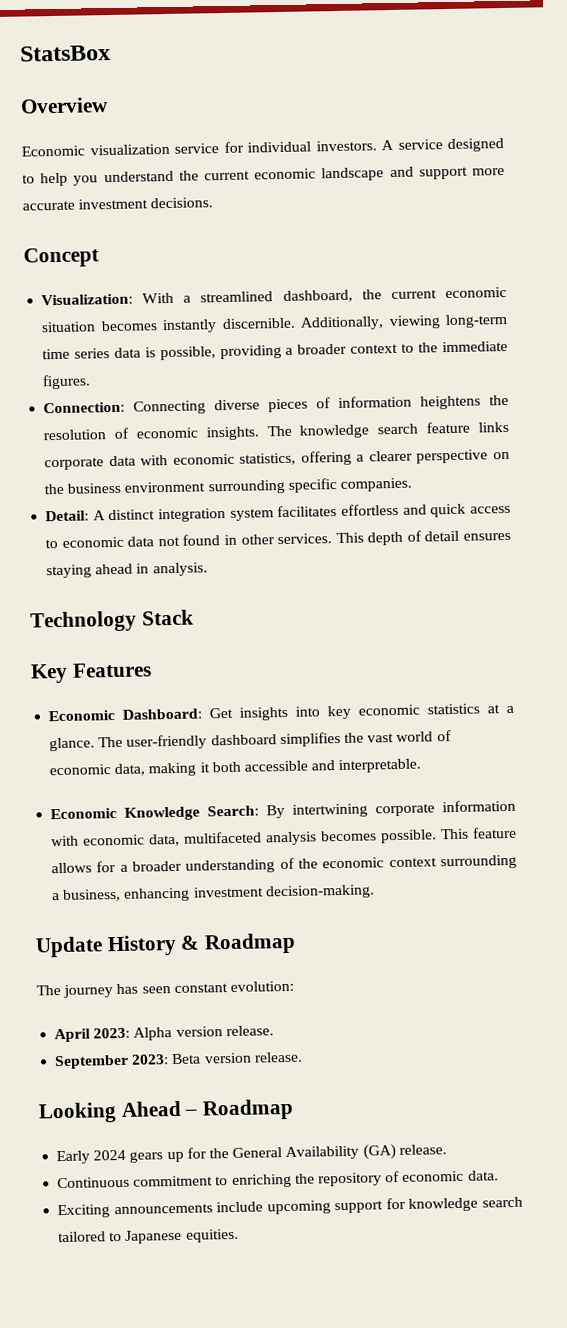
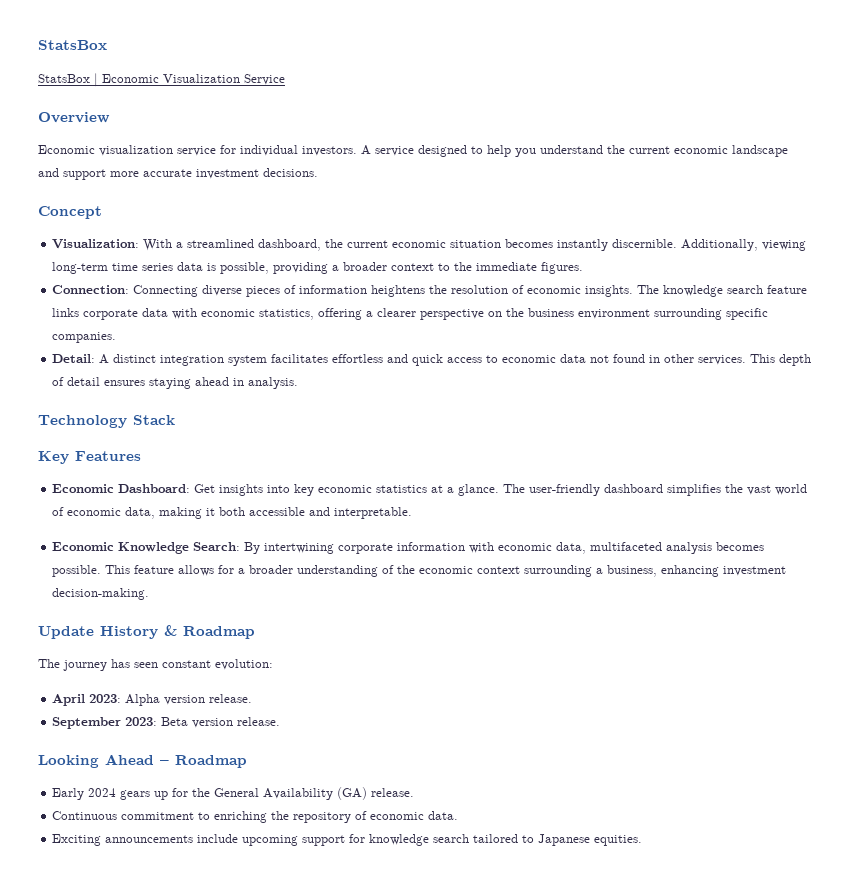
[19,44,111,62] StatsBox -> [38,40,107,50] [38,73,285,87] StatsBox // StatsBox | Economic Visualization Service

